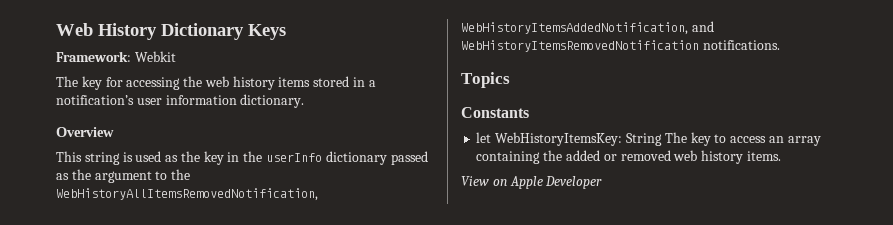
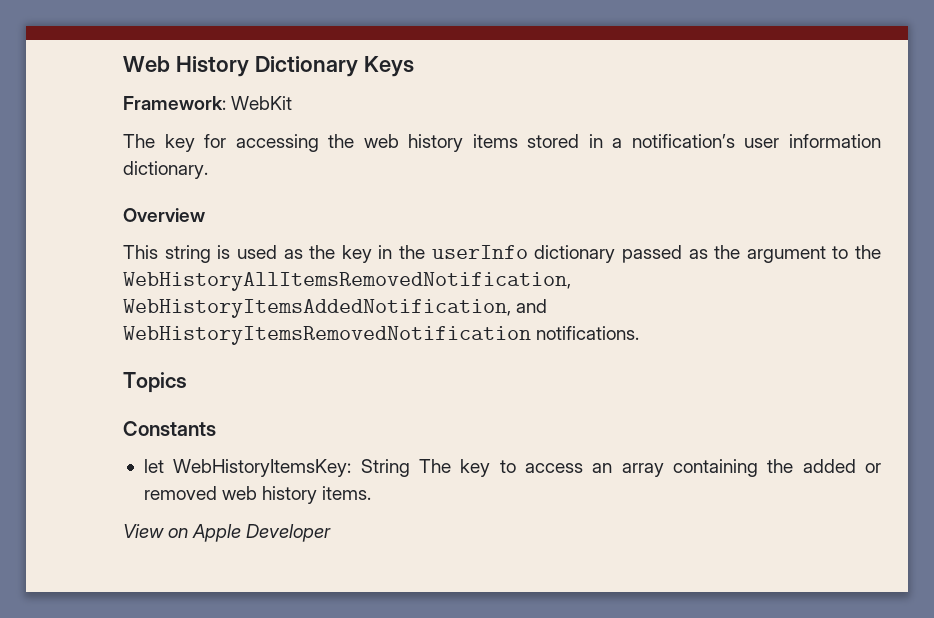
[134,51,176,62] Webkit -> [231,96,293,110] WebKit

